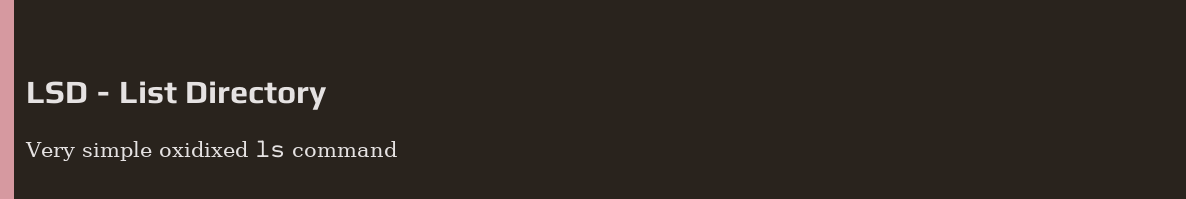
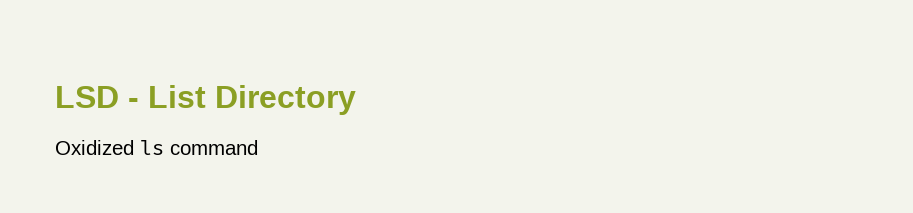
[25,141,248,161] Very simple oxidixed -> [55,140,134,155] Oxidized

